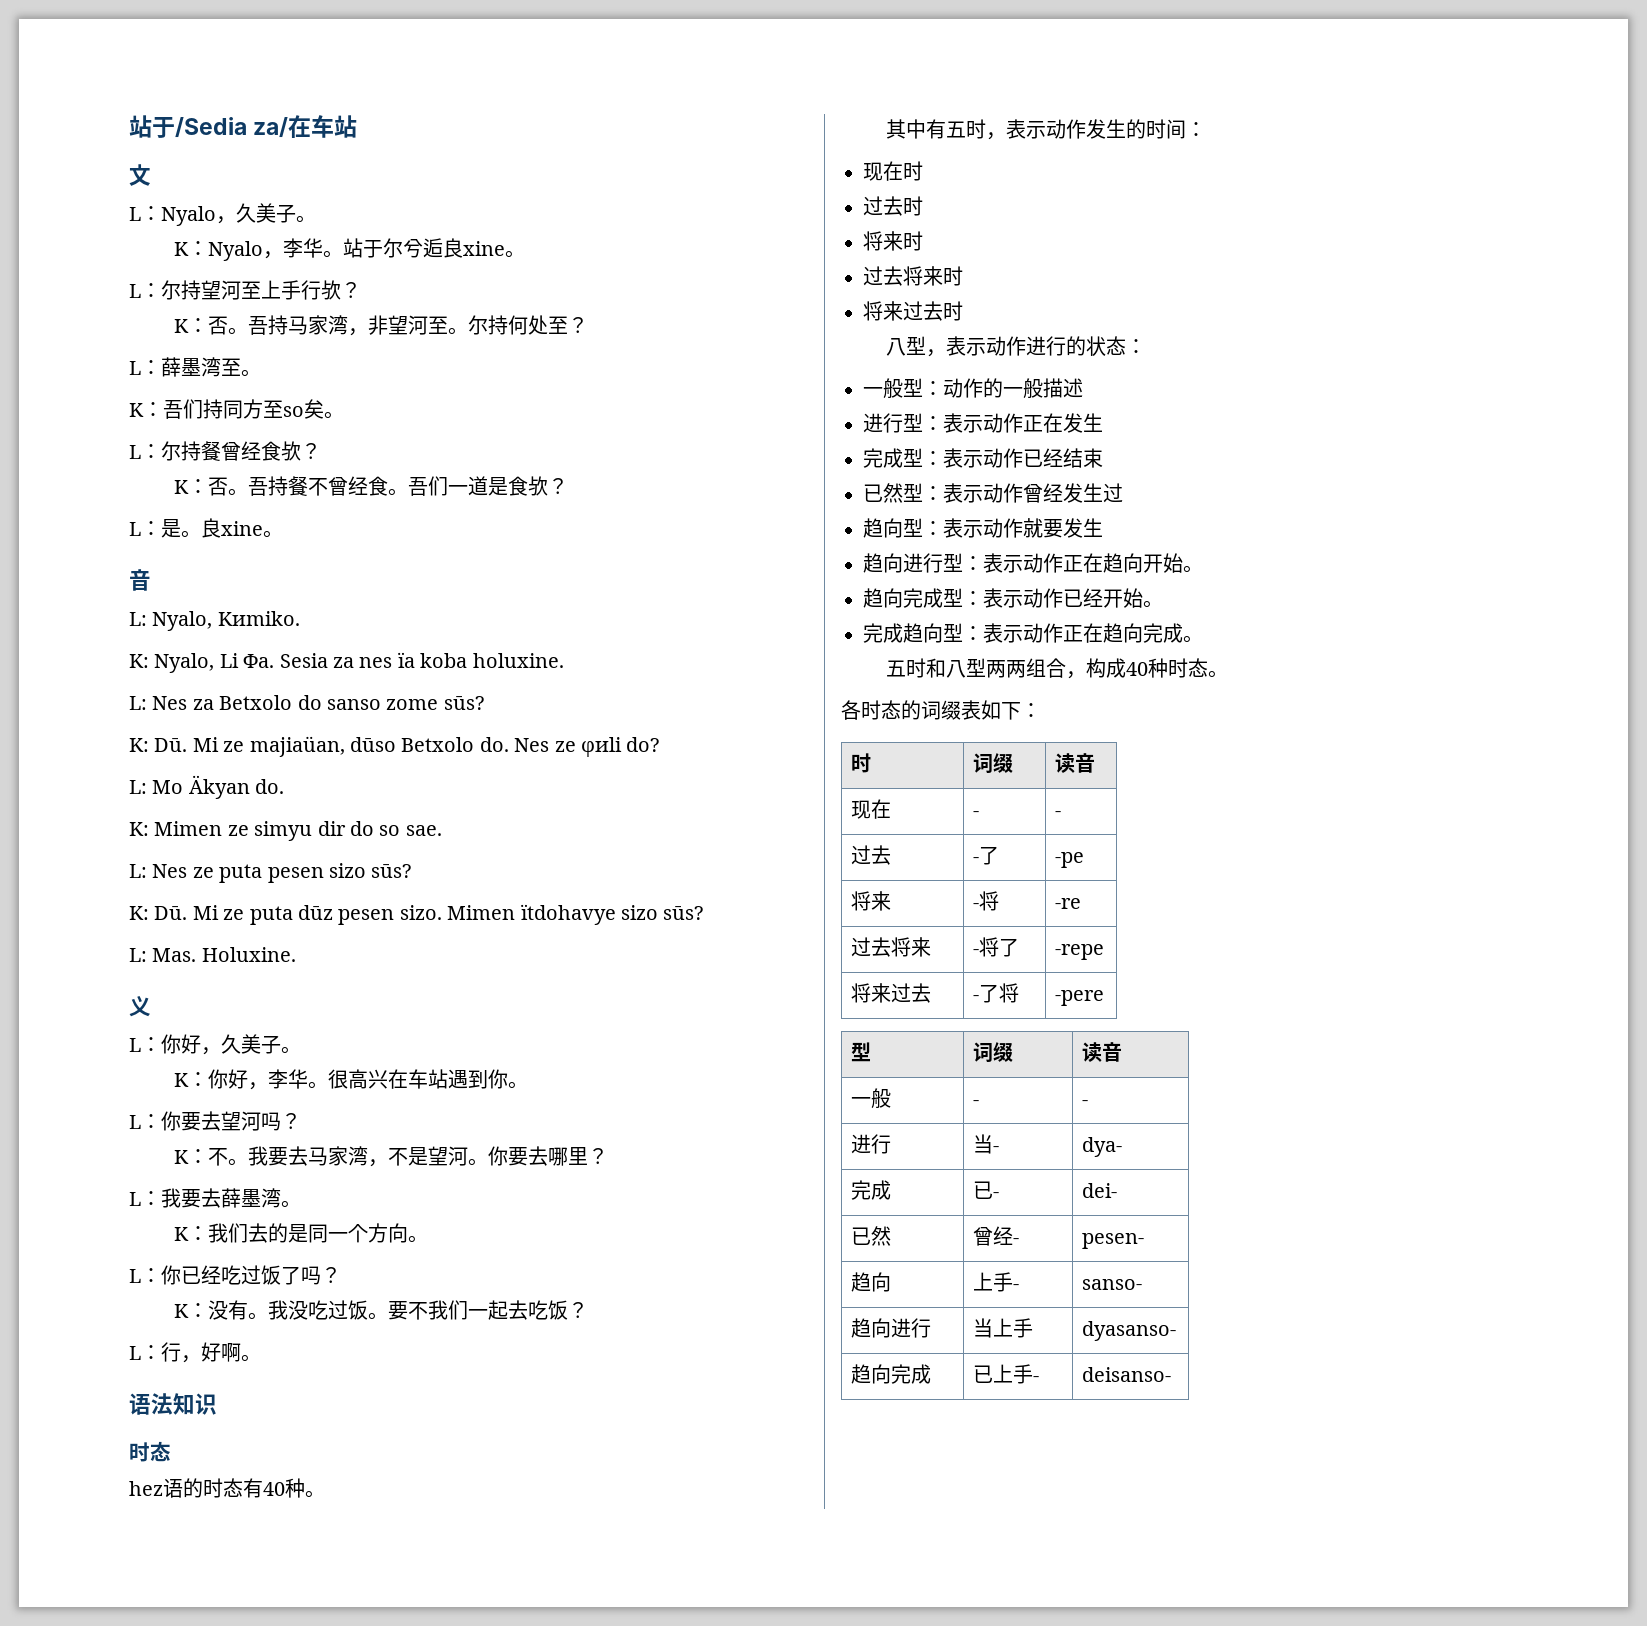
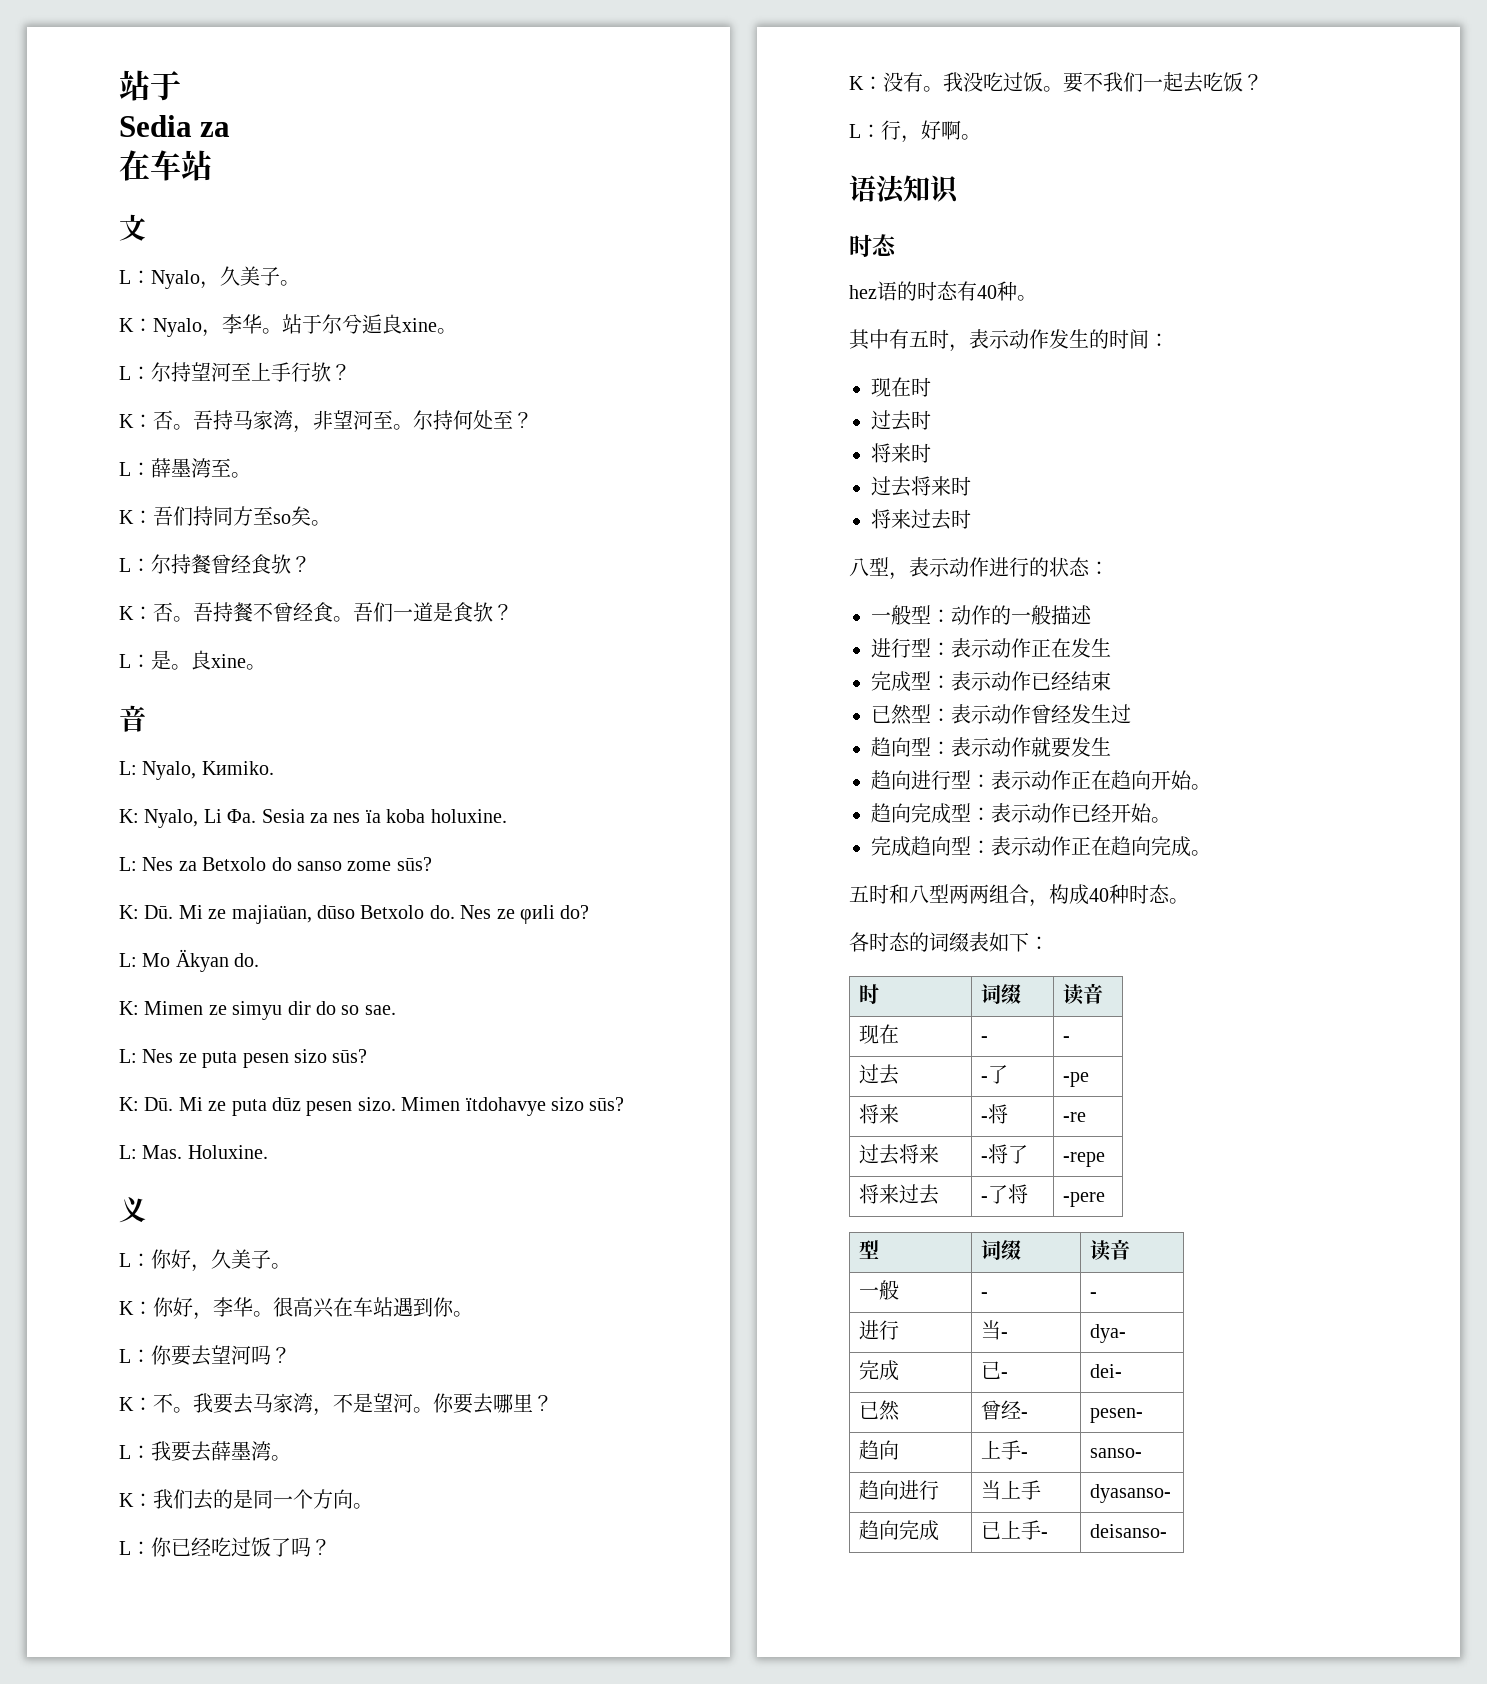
[129,115,289,138] 站于/Sedia za/ -> [119,70,181,101] [119,115,231,137] 站于 // Sedia za //

